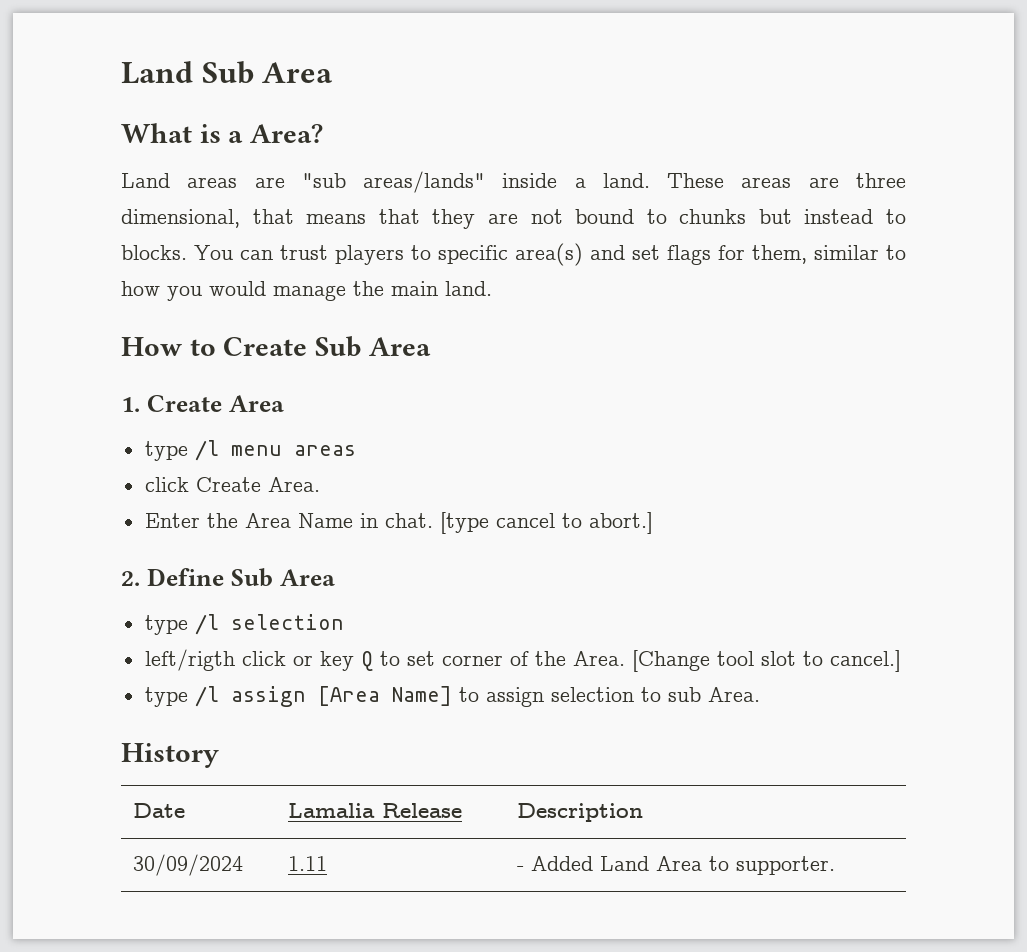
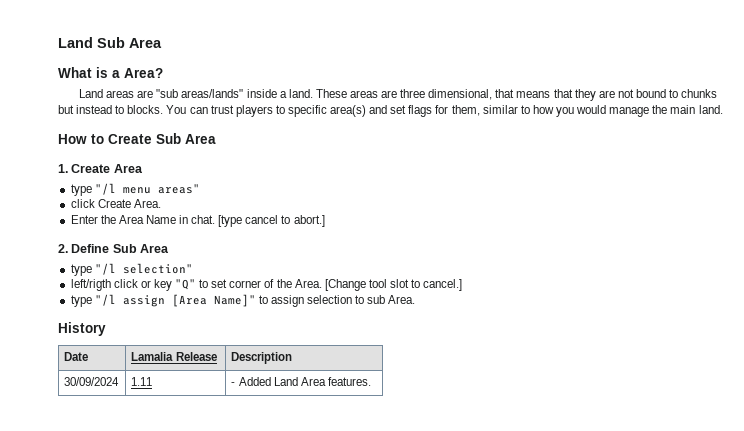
[194,440,356,461] /l menu areas -> [94,183,200,195] "/l menu areas"
[194,614,344,635] /l selection -> [94,263,193,275] "/l selection"
[360,651,373,671] Q -> [175,279,197,290] "Q"
[194,686,219,707] /l -> [94,294,116,306] "/l
[391,686,452,706] Name] -> [213,294,256,307] Name]"
[708,856,835,875] to supporter. -> [327,377,371,386] features.

